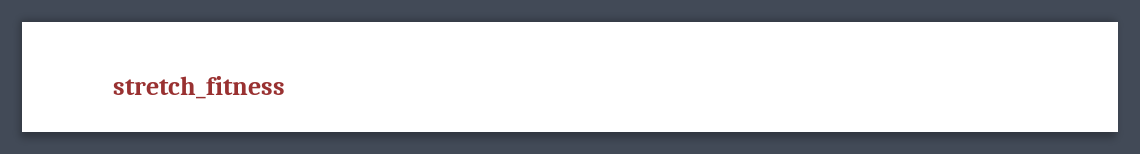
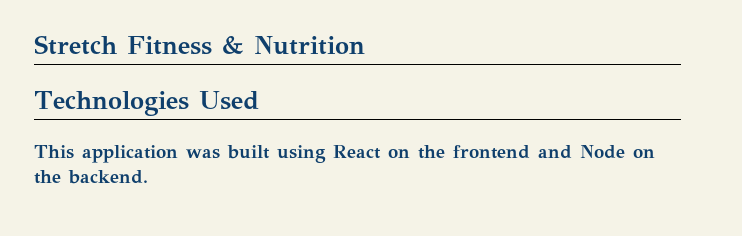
[113,76,285,99] stretch_fitness -> [34,35,365,55] [34,91,259,116] [34,145,655,163] [34,170,148,184] Stretch Fitness & Nutrition // Technologies Used // This application was built using React on the frontend and Node on the backend.

